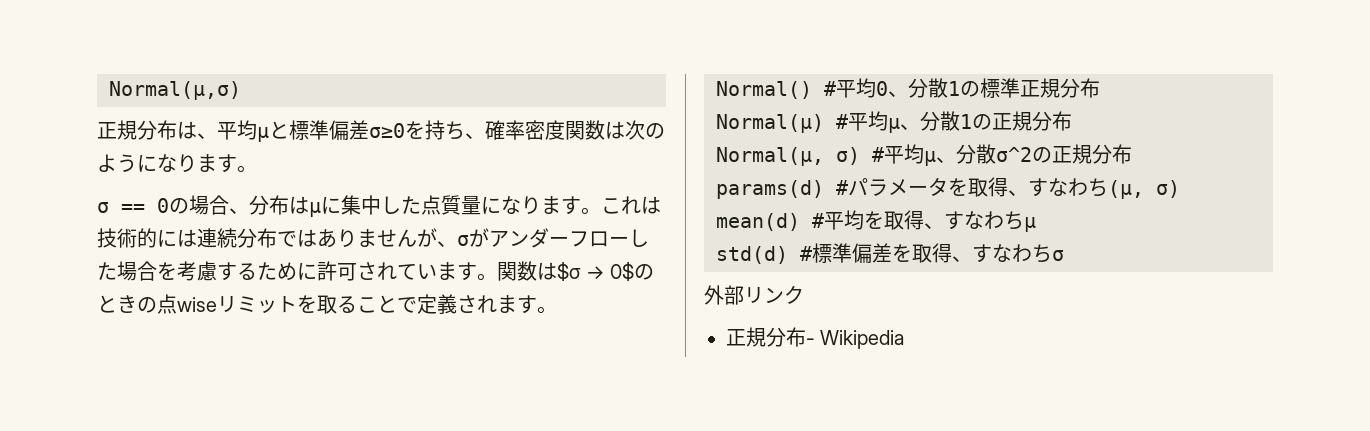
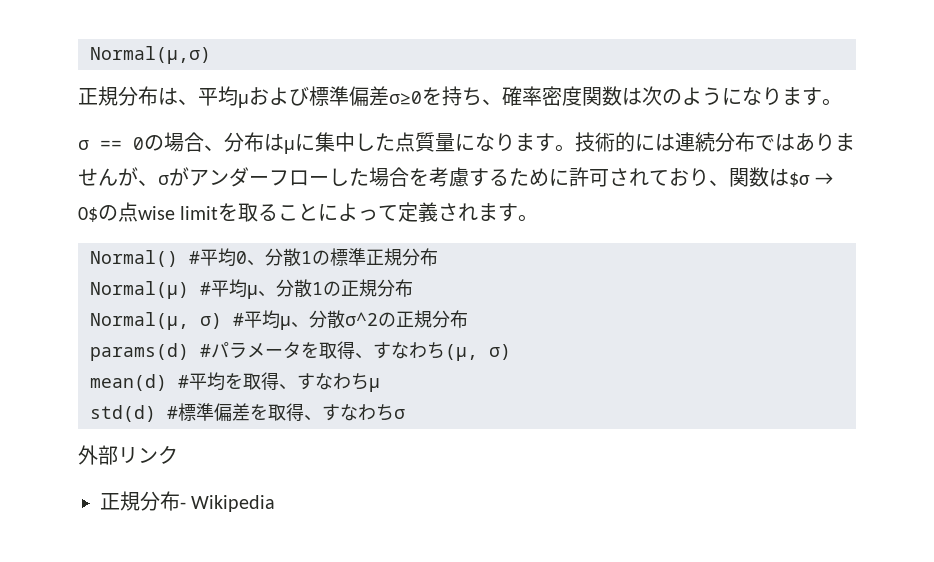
[269,121,289,139] と -> [249,86,309,106] および
[601,196,661,214] これは -> (575, 148) none
[417,262,497,281] います。 -> [669,168,729,187] おり、
[97,294,297,314] ときの点wiseリミット -> [118,202,219,222] 点wise limit
[397,297,417,313] で -> [318,203,399,221] によって

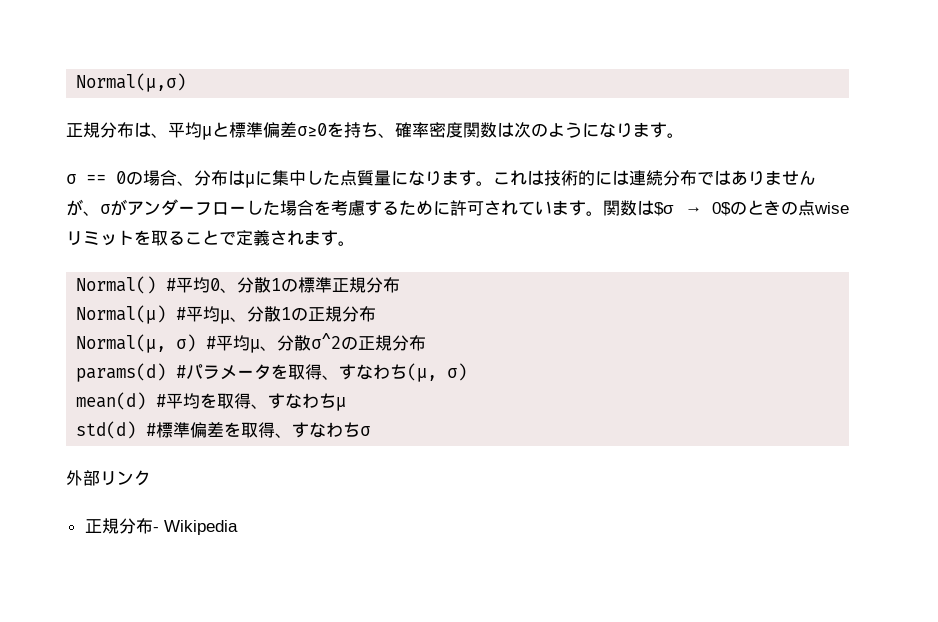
[249,86,309,106] および -> [212,122,229,137] と
(575, 148) none -> [493,170,544,185] これは
[669,168,729,187] おり、 -> [535,200,603,216] います。
[118,202,219,222] 点wise limit -> [747,200,849,216] [66,230,134,246] ときの点wiseリミット
[318,203,399,221] によって -> [219,231,236,245] で

